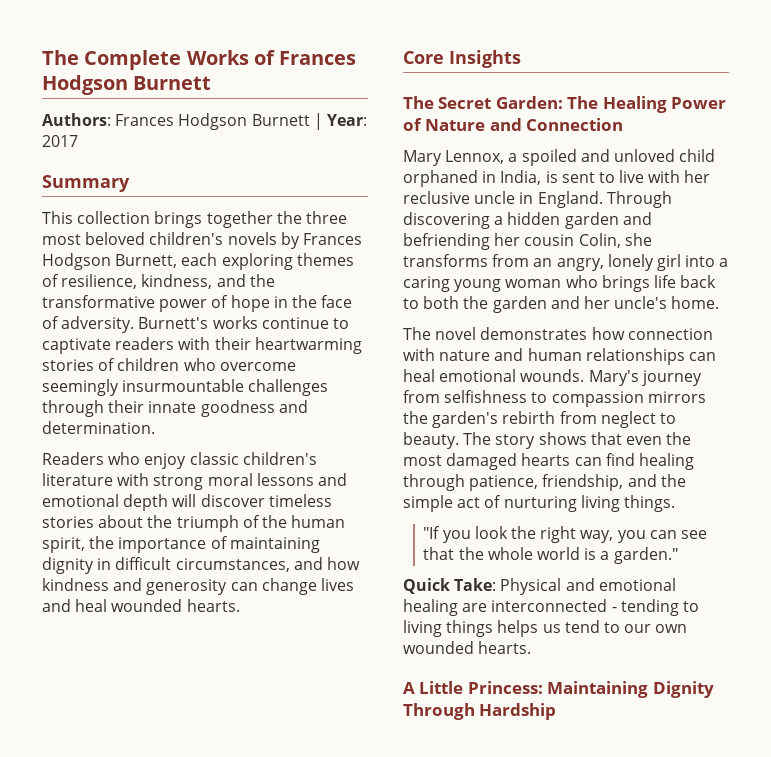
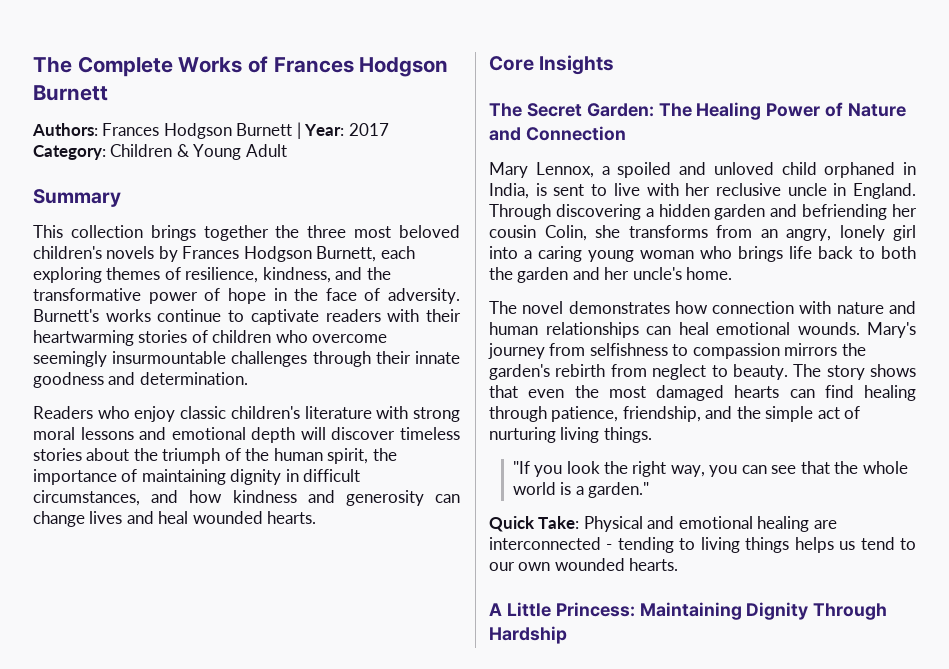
(78, 141) none -> [33,144,287,160] Category: Children & Young Adult

